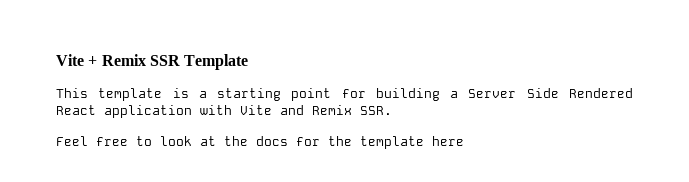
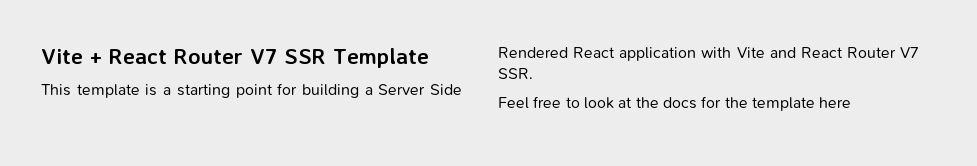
[101,54,146,66] Remix -> [109,49,277,64] React Router V7
[312,105,352,115] Remix -> [800,47,919,58] React Router V7

